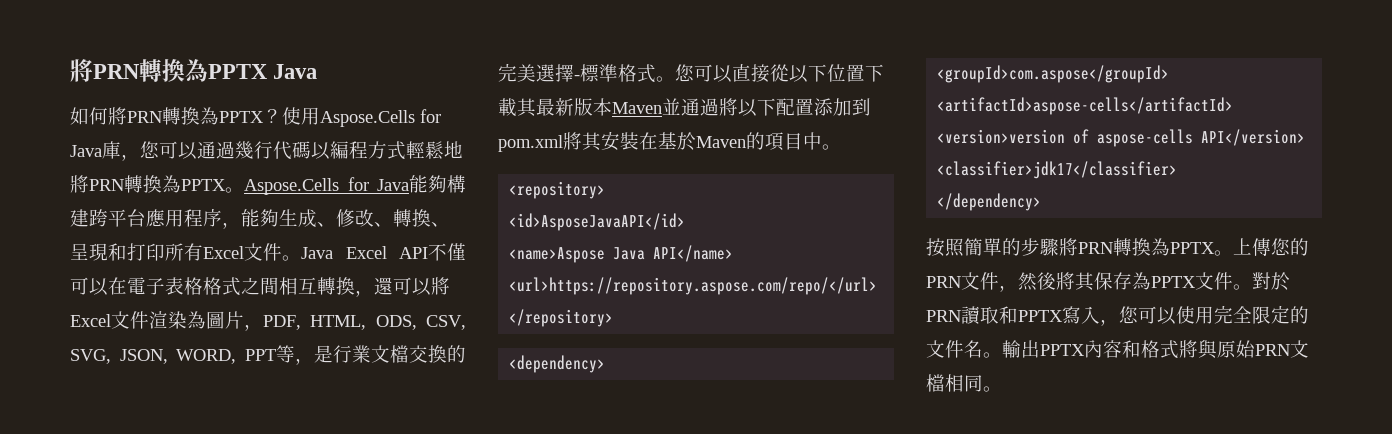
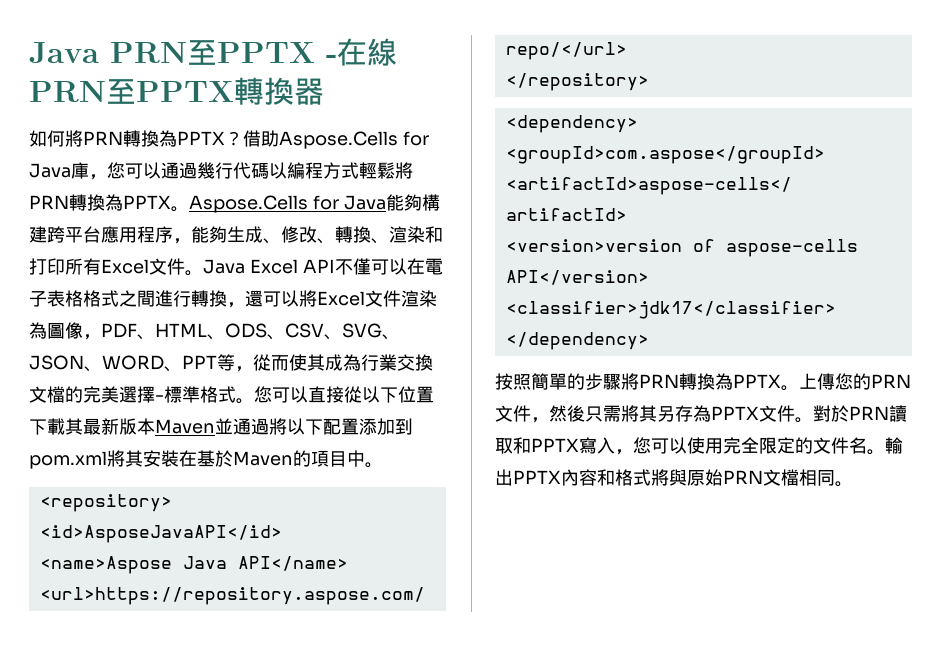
[70,59,318,82] 將PRN轉換為PPTX Java -> [29,38,397,66] [29,77,324,105] Java PRN至PPTX -在線PRN至PPTX轉換器
[282,107,320,125] 使用 -> [243,130,279,147] 借助
[444,141,463,158] 地 -> (395, 170) none
[70,243,108,261] 呈現 -> [389,226,425,243] 渲染
[279,277,317,295] 相互 -> [155,290,191,307] 進行
[225,311,466,331] [70,345,447,365] 片，PDF, HTML, ODS, CSV, SVG, JSON, WORD, PPT等，是行業文檔交換 -> [65,322,400,340] [29,354,433,372] [29,386,65,403] 像，PDF、HTML、ODS、CSV、SVG、JSON、WORD、PPT等，從而使其成為行業交換文檔
[1056,272,1113,291] 將其保 -> [585,405,675,422] 只需將其另

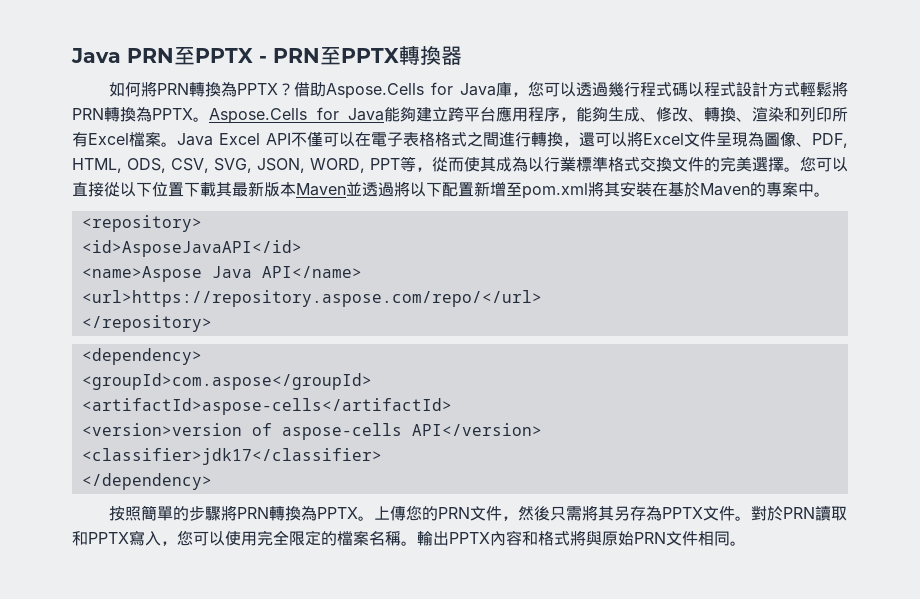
[337,38,397,66] 在線 -> (267, 59) none
[161,162,323,179] 通過幾行代碼以編程 -> [576,81,768,97] 透過幾行程式碼以程式設計
[421,194,440,211] [29,226,47,243] 構建 -> [416,107,448,122] 建立
[29,258,47,275] 打 -> [800,107,816,122] 列
[149,258,185,275] 文件 -> [129,132,161,147] 檔案
[401,290,437,307] [29,322,400,340] [29,355,182,372] 渲染為圖像，PDF、HTML、ODS、CSV、SVG、JSON、WORD、 -> [716,132,848,148] [72,158,365,173] 呈現為圖像、PDF, HTML, ODS, CSV, SVG, JSON, WORD,
[361,354,433,371] [29,386,236,403] 行業交換文檔的完美選擇-標準格式 -> [528,156,784,172] 以行業標準格式交換文件的完美選擇
[233,418,251,435] 通 -> [362,182,378,197] 透
[359,418,413,435] 添加到 -> [474,181,522,197] 新增至
[311,450,347,467] 項目 -> [766,182,798,197] 專案
[813,437,867,454] 文件名 -> [337,531,401,546] 檔案名稱
[781,469,799,486] 檔 -> [682,531,698,546] 件

